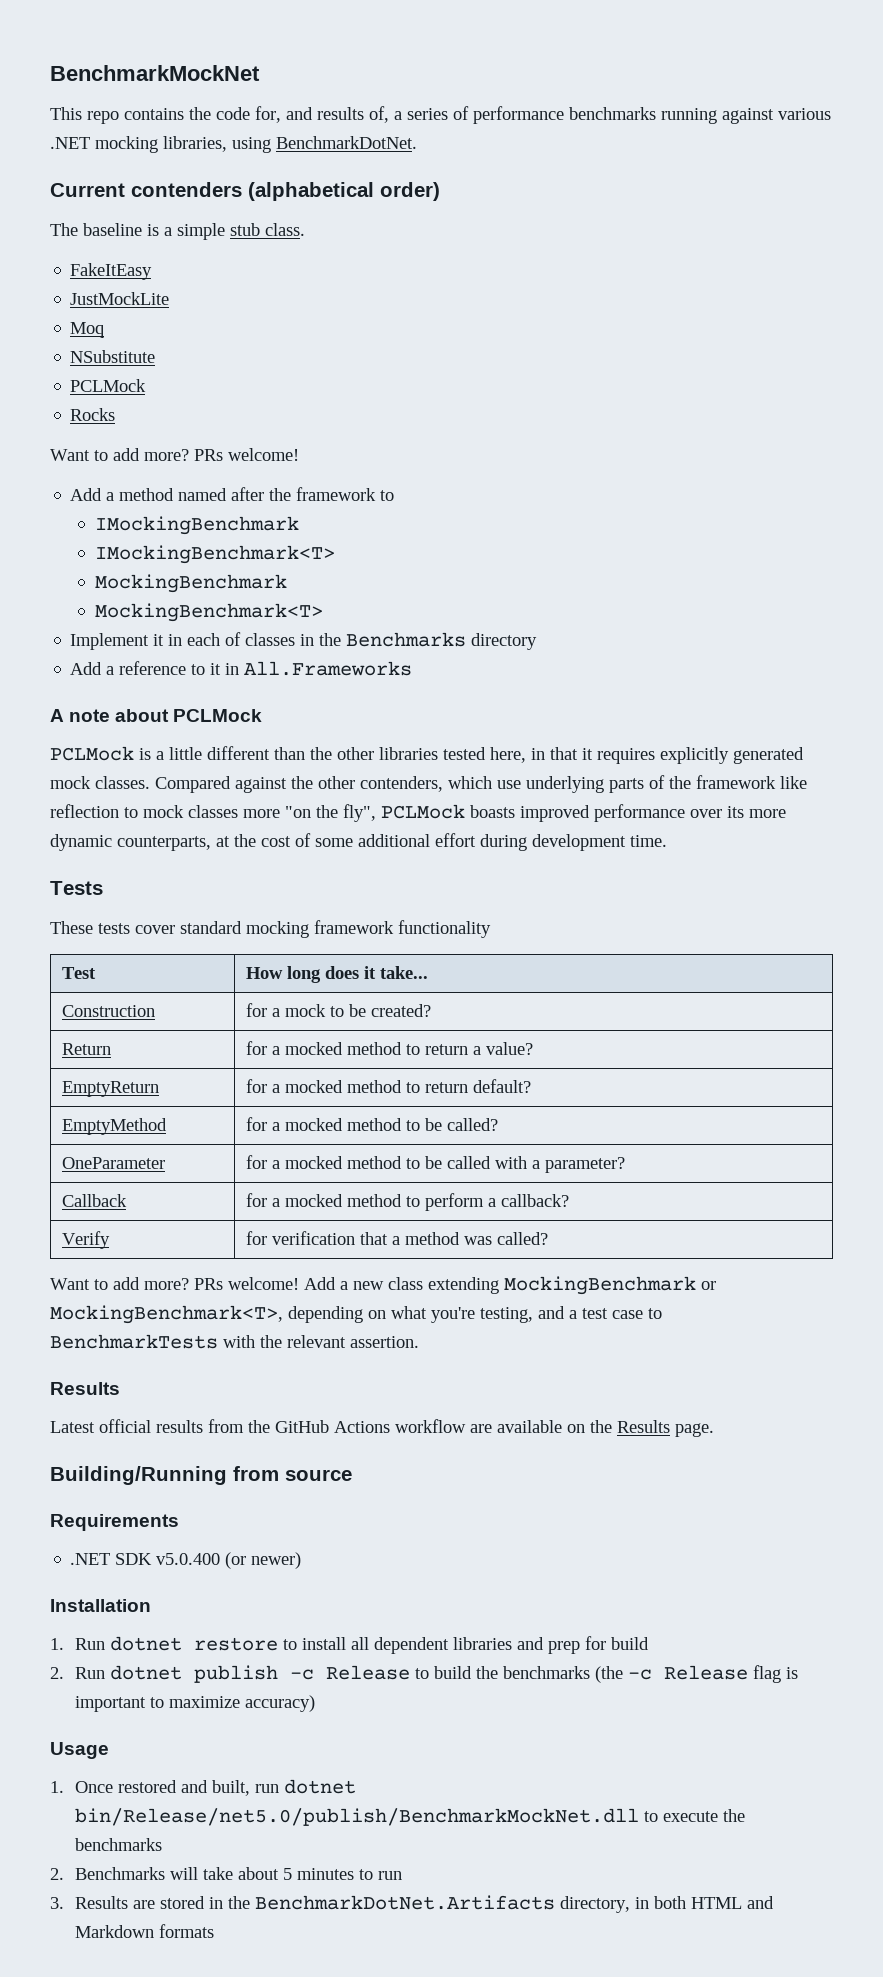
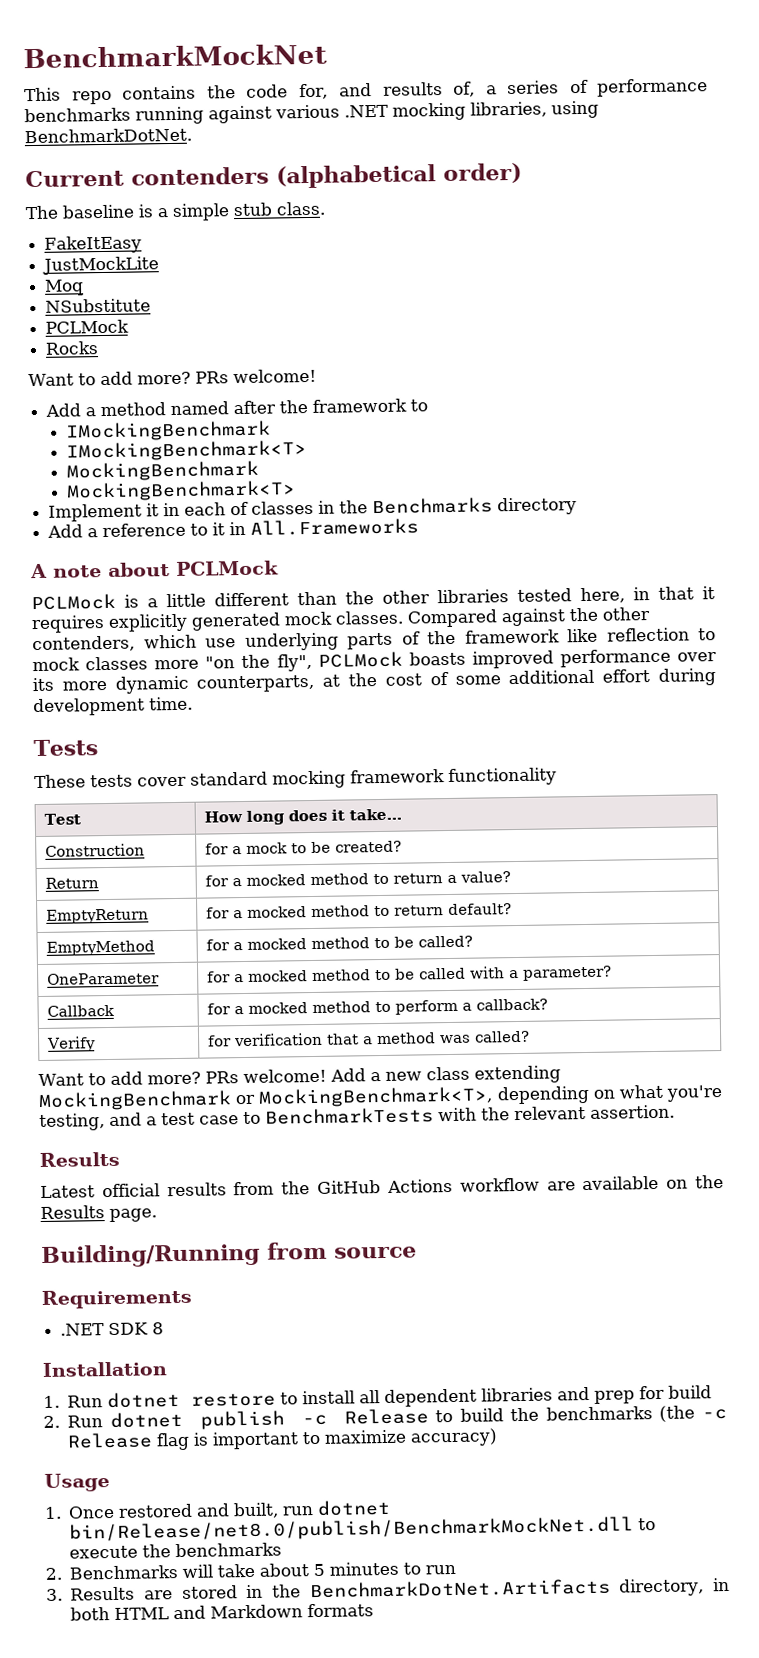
[156,1552,302,1569] v5.0.400 (or newer) -> [152,1322,165,1335] 8
[74,1808,639,1826] bin/Release/net5.0/publish/BenchmarkMockNet.dll -> [69,1516,635,1543] bin/Release/net8.0/publish/BenchmarkMockNet.dll

